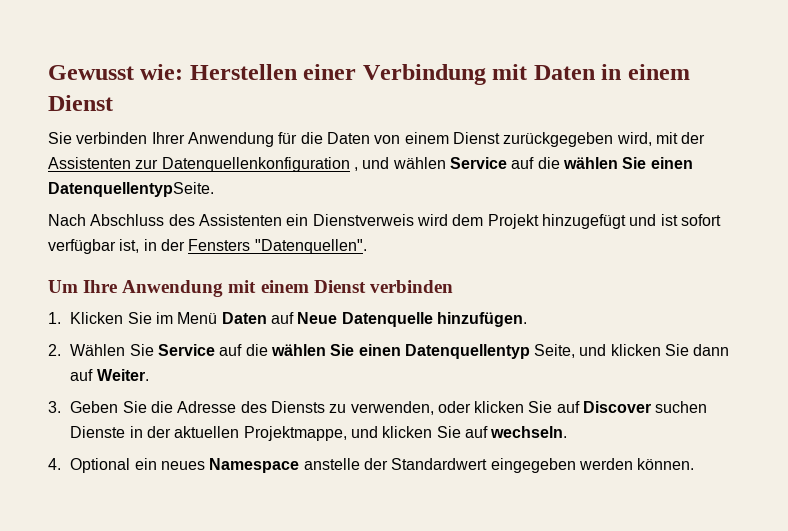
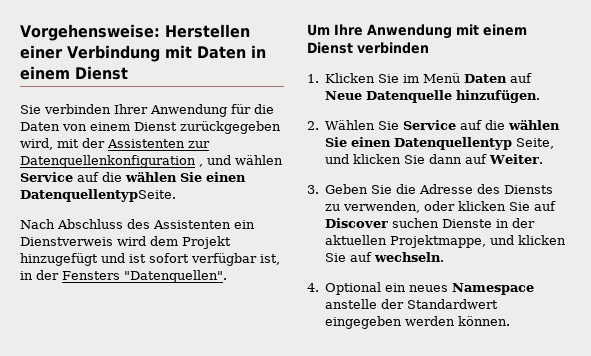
[48,64,184,80] Gewusst wie: -> [20,24,160,41] Vorgehensweise:

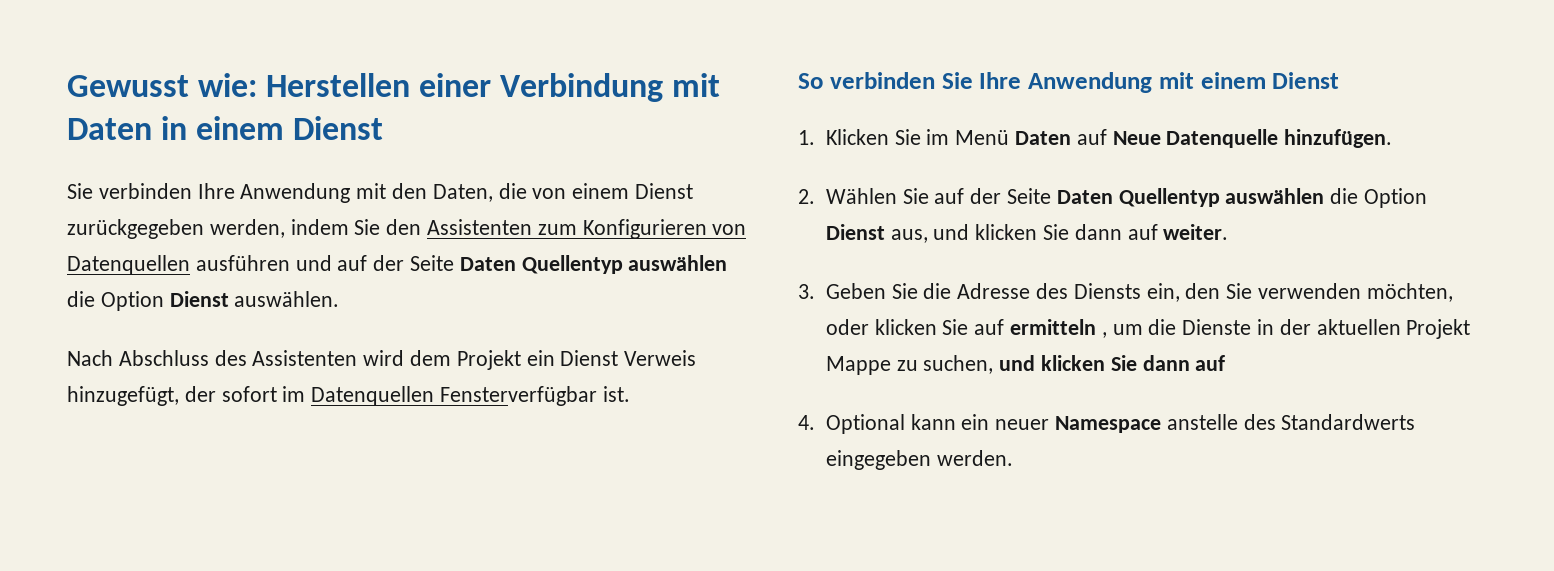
[20,24,160,41] Vorgehensweise: -> [67,73,258,97] Gewusst wie:
[114,104,274,117] [20,121,281,134] [20,138,210,150] [20,155,283,168] [20,172,246,182] [20,189,176,202] Ihrer Anwendung für die Daten von einem Dienst zurückgegeben wird, mit der Assistenten zur Datenquellenkonfiguration , und wählen Service auf die wählen Sie einen DatenquellentypSeite. -> [197,183,694,203] [67,219,747,239] [67,255,728,275] [67,291,340,311] Ihre Anwendung mit den Daten, die von einem Dienst zurückgegeben werden, indem Sie den Assistenten zum Konfigurieren von Datenquellen ausführen und auf der Seite Daten Quellentyp auswählen die Option Dienst auswählen.
[234,220,255,229] [20,237,113,246] ein Dienstverweis -> (358, 358) none
[20,253,280,266] [20,270,227,283] [307,24,330,36] hinzugefügt und ist sofort verfügbar ist, in der Fensters "Datenquellen". // Um -> [526,350,697,366] [67,386,630,406] [798,72,973,89] ein Dienst Verweis hinzugefügt, der sofort im Datenquellen Fensterverfügbar ist. // So verbinden Sie
[357,42,429,54] verbinden -> (1340, 80) none
[403,120,561,130] [325,137,555,150] [325,154,544,164] Service auf die wählen Sie einen Datenquellentyp Seite, und klicken Sie dann auf Weiter. -> [934,188,1427,208] [825,224,1229,243] auf der Seite Daten Quellentyp auswählen die Option Dienst aus, und klicken Sie dann auf weiter.
[325,201,557,213] [325,218,536,228] [325,235,567,248] [325,252,445,262] zu verwenden, oder klicken Sie auf Discover suchen Dienste in der aktuellen Projektmappe, und klicken Sie auf wechseln. -> [1146,283,1453,302] [825,319,1471,339] [825,355,1226,375] ein, den Sie verwenden möchten, oder klicken Sie auf ermitteln , um die Dienste in der aktuellen Projekt Mappe zu suchen, und klicken Sie dann auf
[385,283,535,295] [325,299,499,309] [325,316,511,329] ein neues Namespace anstelle der Standardwert eingegeben werden können. -> [910,414,1416,433] [825,450,1013,470] kann ein neuer Namespace anstelle des Standardwerts eingegeben werden.

